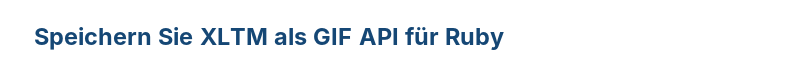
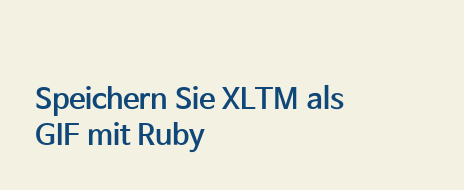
[358,27,440,45] API für -> [86,122,131,145] mit

